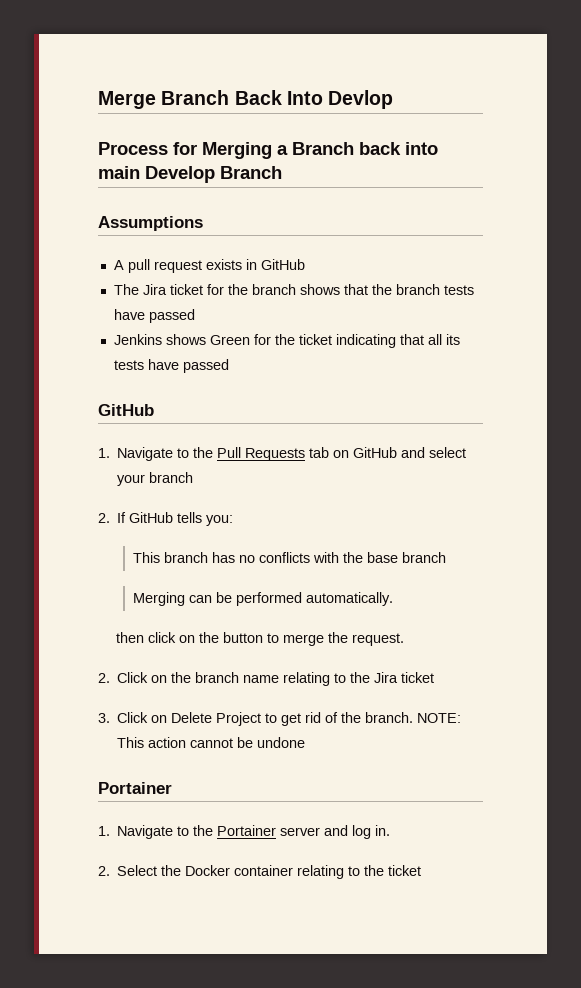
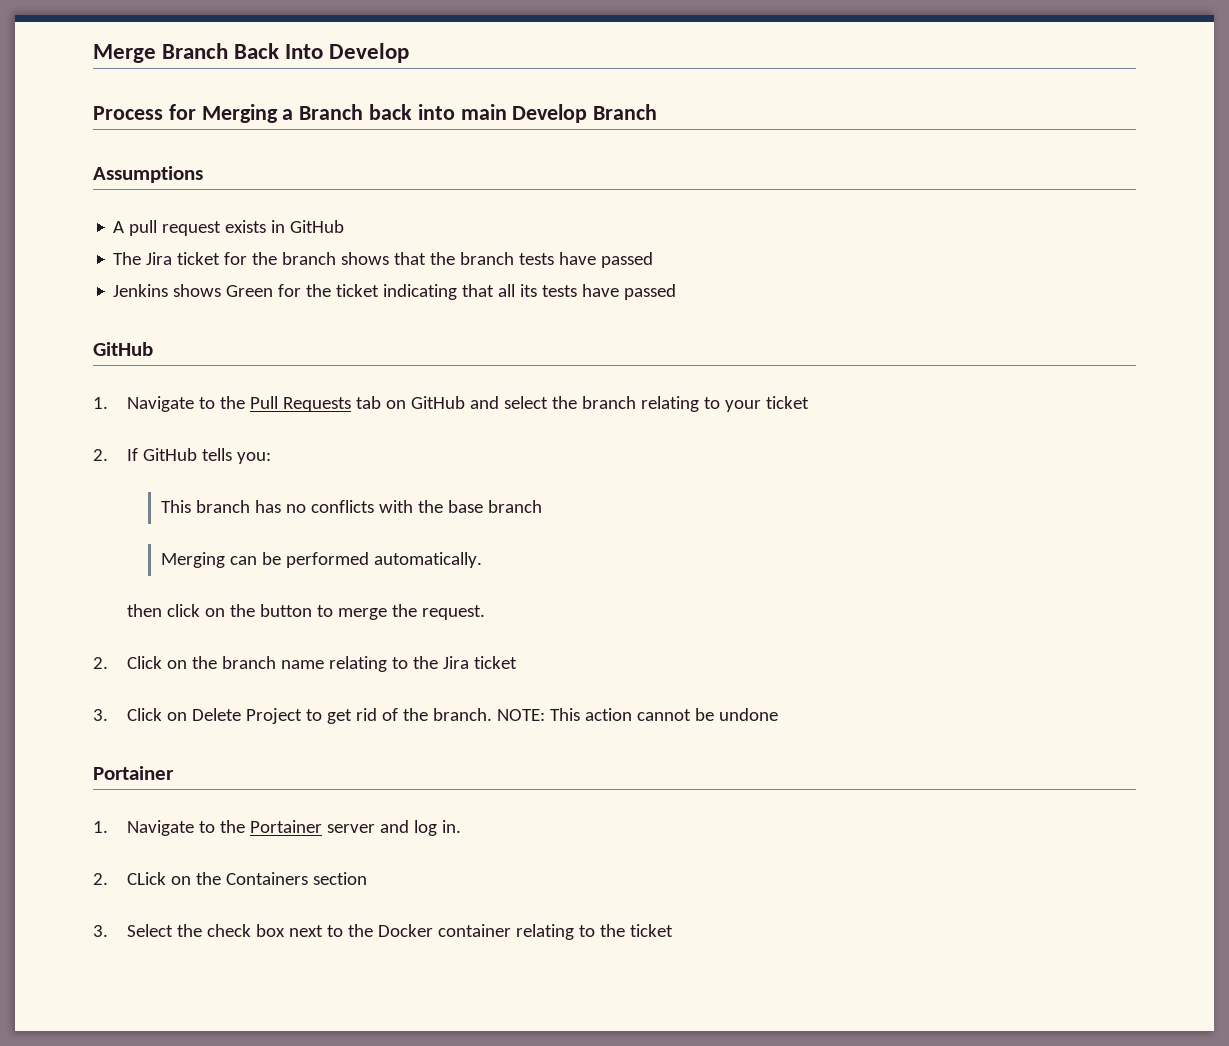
[328,90,394,109] Devlop -> [329,43,410,63] Develop
[117,472,194,486] your branch -> [551,396,809,412] the branch relating to your ticket
[117,865,158,876] Select -> [126,872,367,885] [93,924,343,937] CLick on the Containers section // 3. Select the check box next to

